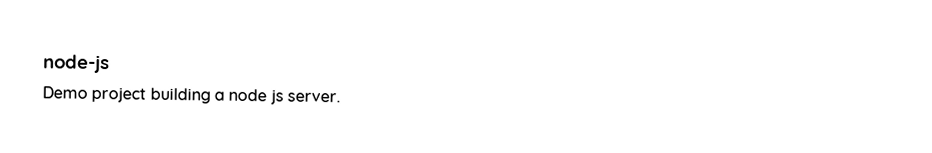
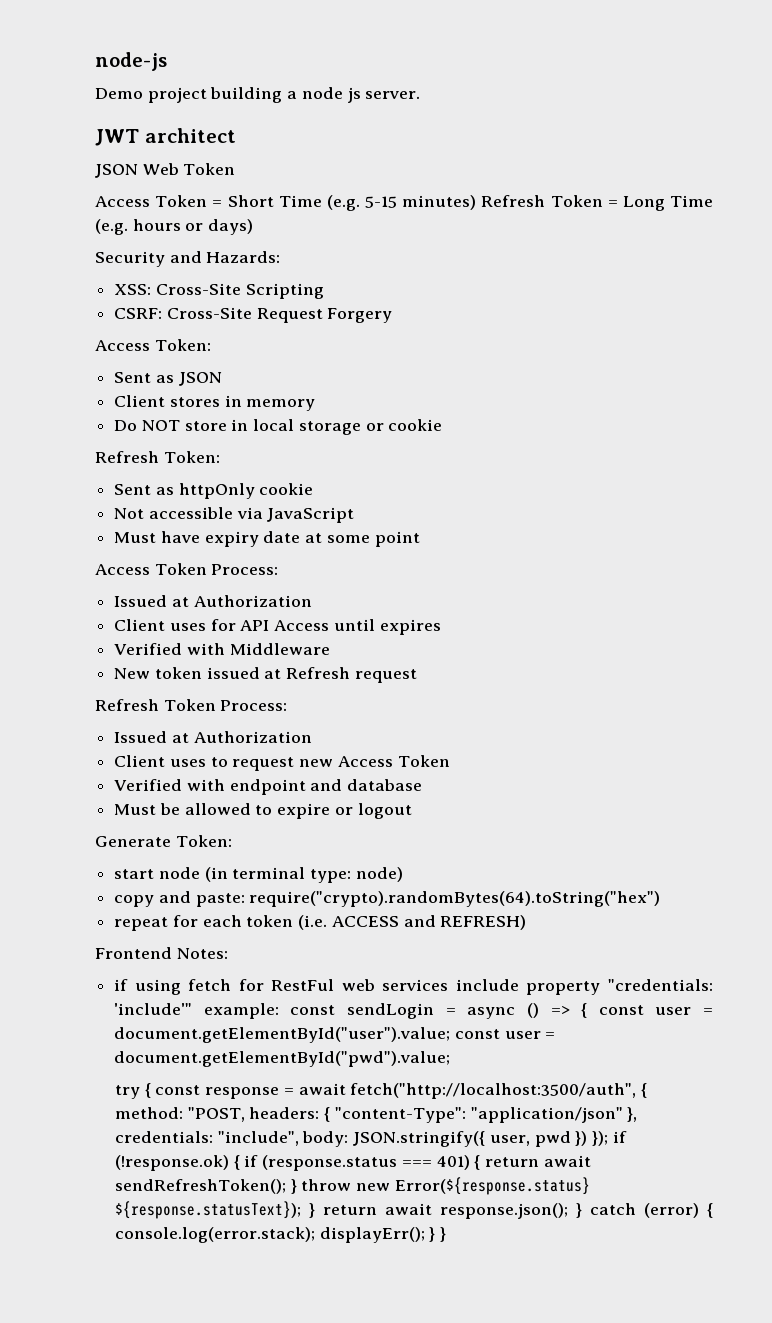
(341, 97) none -> [95,128,236,146] [95,163,236,178] [95,195,713,211] [95,219,254,235] [95,251,281,267] [114,283,324,299] [114,307,393,323] [95,339,211,351] [114,372,222,386] [114,395,316,411] [114,419,443,435] [95,451,220,463] [114,483,314,499] [114,507,355,523] [114,531,420,547] [95,563,279,575] [114,595,312,607] [114,619,441,635] [114,643,330,655] [114,667,417,683] [95,699,288,711] [114,731,312,743] [114,755,450,771] [114,779,423,795] [114,803,412,819] [95,835,232,847] [114,867,403,883] [114,891,661,907] [114,915,527,931] [95,947,228,959] [114,979,713,995] [114,1003,714,1019] [114,1027,556,1043] [114,1051,451,1067] [114,1083,648,1099] [114,1107,638,1123] [114,1131,627,1147] [114,1155,591,1171] [114,1177,590,1195] [114,1201,714,1219] [114,1227,447,1243] // JWT architect // JSON Web Token // Access Token = Short Time (e.g. 5-15 minutes) Refresh Token = Long Time (e.g. hours or days) // Security and Hazards: // XSS: Cross-Site Scripting // CSRF: Cross-Site Request Forgery // Access Token: // Sent as JSON // Client stores in memory // Do NOT store in local storage or cookie // Refresh Token: // Sent as httpOnly cookie // Not accessible via JavaScript // Must have expiry date at some point // Access Token Process: // Issued at Authorization // Client uses for API Access until expires // Verified with Middleware // New token issued at Refresh request // Refresh Token Process: // Issued at Authorization // Client uses to request new Access Token // Verified with endpoint and database // Must be allowed to expire or logout // Generate Token: // start node (in terminal type: node) // copy and paste: require("crypto).randomBytes(64).toString("hex") // repeat for each token (i.e. ACCESS and REFRESH) // Frontend Notes: // if using fetch for RestFul web services include property "credentials: 'include'" example: const sendLogin = async () => { const user = document.getElementById("user").value; const user = document.getElementById("pwd").value; // try { const response = await fetch("http://localhost:3500/auth", { method: "POST, headers: { "content-Type": "application/json" }, credentials: "include", body: JSON.stringify({ user, pwd }) }); if (!response.ok) { if (response.status === 401) { return await sendRefreshToken(); } throw new Error(${response.status} ${response.statusText}); } return await response.json(); } catch (error) { console.log(error.stack); displayErr(); } }

